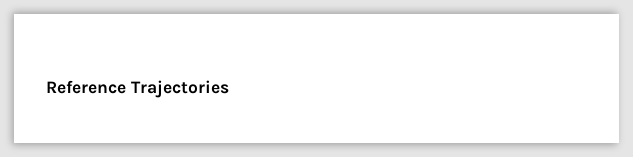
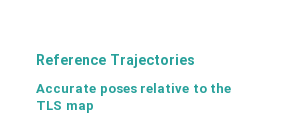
(229, 89) none -> [36,83,232,96] [36,101,94,113] // Accurate poses relative to the TLS map

